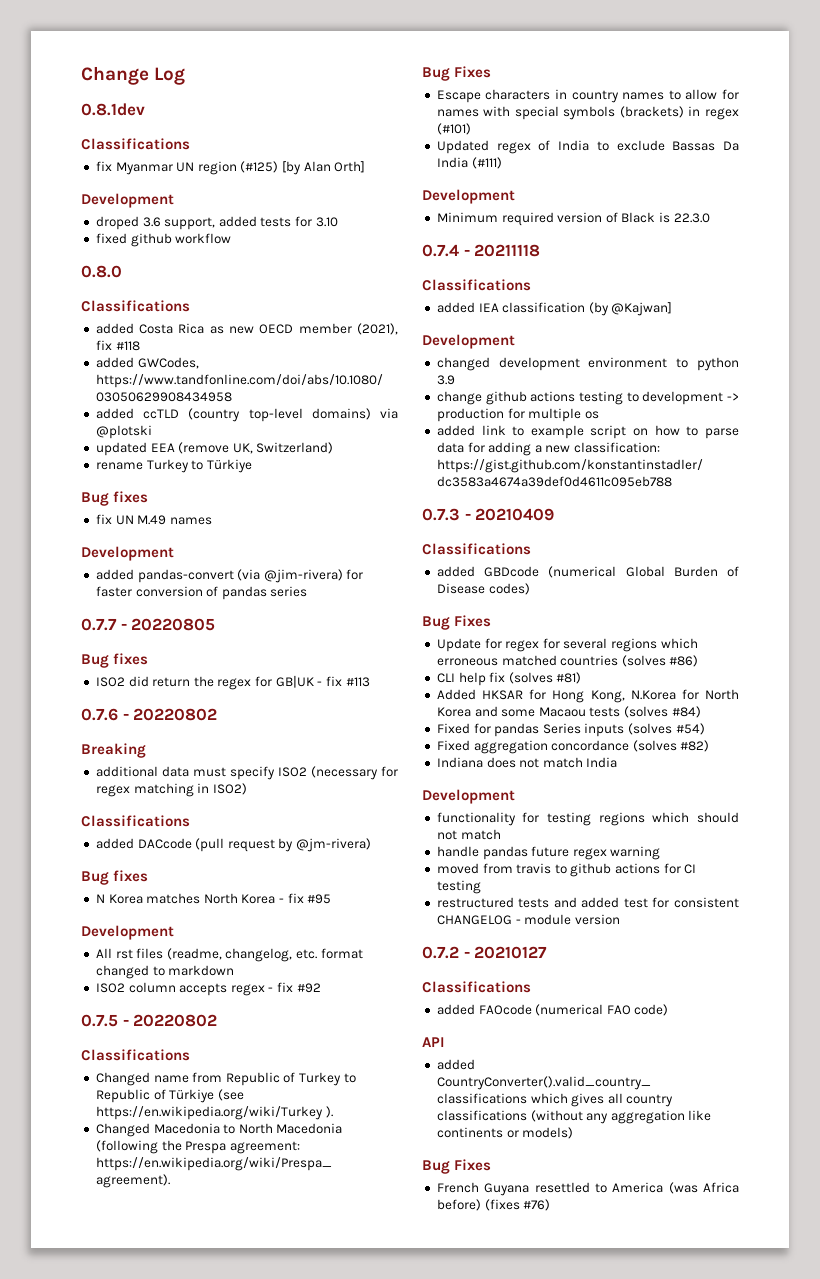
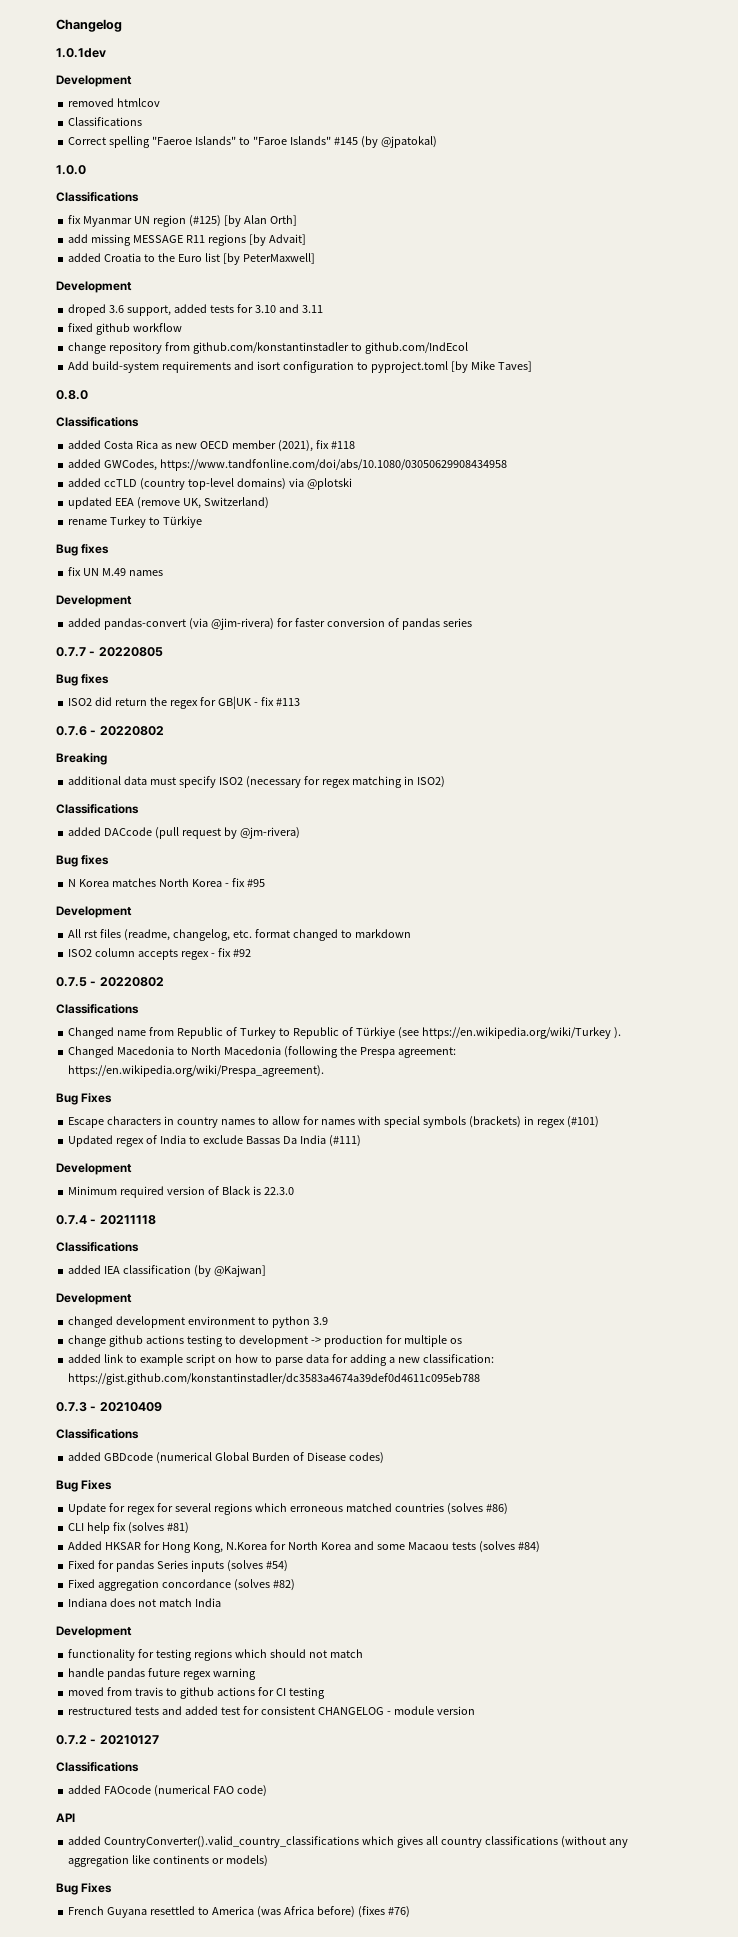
[81,66,186,85] [81,103,145,116] Change Log // 0.8.1dev -> [56,19,122,32] [56,48,106,58] [56,75,132,87] [68,98,161,107] [68,117,143,126] [68,136,437,148] [56,165,86,175] Changelog // 1.0.1dev // Development // removed htmlcov // Classifications // Correct spelling "Faeroe Islands" to "Faroe Islands" #145 (by @jpatokal) // 1.0.0
(366, 167) none -> [68,234,306,246] [68,253,315,265] // add missing MESSAGE R11 regions [by Advait] // added Croatia to the Euro list [by PeterMaxwell]
(338, 222) none -> [278,304,323,313] and 3.11
(232, 238) none -> [68,342,468,354] [68,361,532,373] // change repository from github.com/konstantinstadler to github.com/IndEcol // Add build-system requirements and isort configuration to pyproject.toml [by Mike Taves]

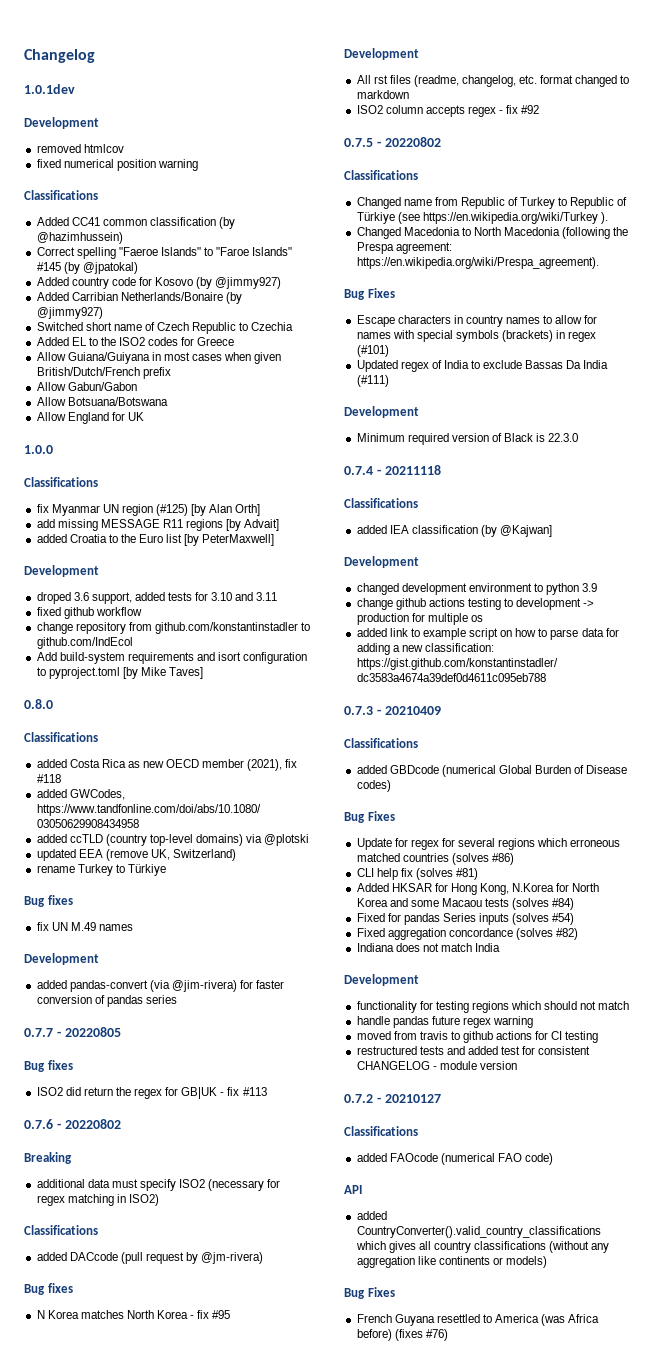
[68,117,143,126] Classifications -> [36,159,198,171] [24,190,98,200] [36,217,236,229] [36,232,123,244] fixed numerical position warning // Classifications // Added CC41 common classification (by @hazimhussein)
(437, 142) none -> [36,277,282,289] [36,292,242,304] [36,307,103,319] [36,322,294,334] [36,337,235,346] [36,352,282,364] [36,367,171,379] [36,382,137,391] [36,397,168,406] [36,412,144,424] // Added country code for Kosovo (by @jimmy927) // Added Carribian Netherlands/Bonaire (by @jimmy927) // Switched short name of Czech Republic to Czechia // Added EL to the ISO2 codes for Greece // Allow Guiana/Guiyana in most cases when given British/Dutch/French prefix // Allow Gabun/Gabon // Allow Botsuana/Botswana // Allow England for UK

